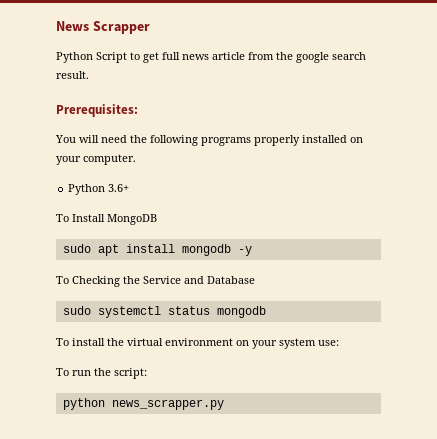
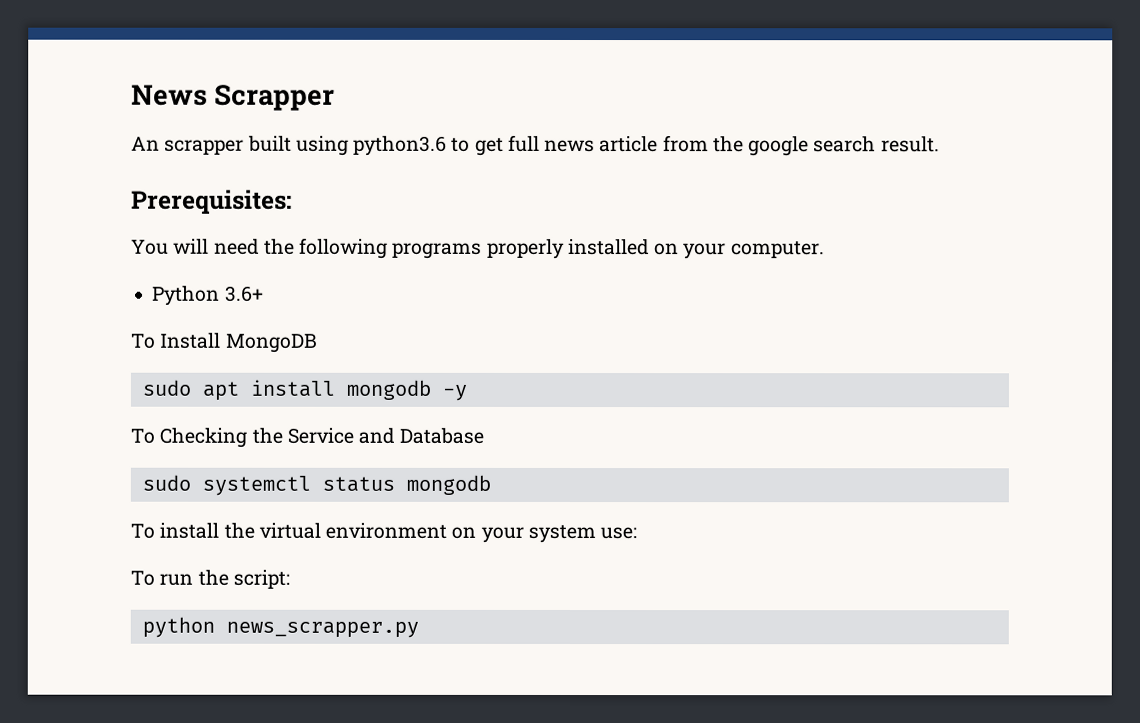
[56,52,127,63] Python Script -> [131,135,448,156] An scrapper built using python3.6

